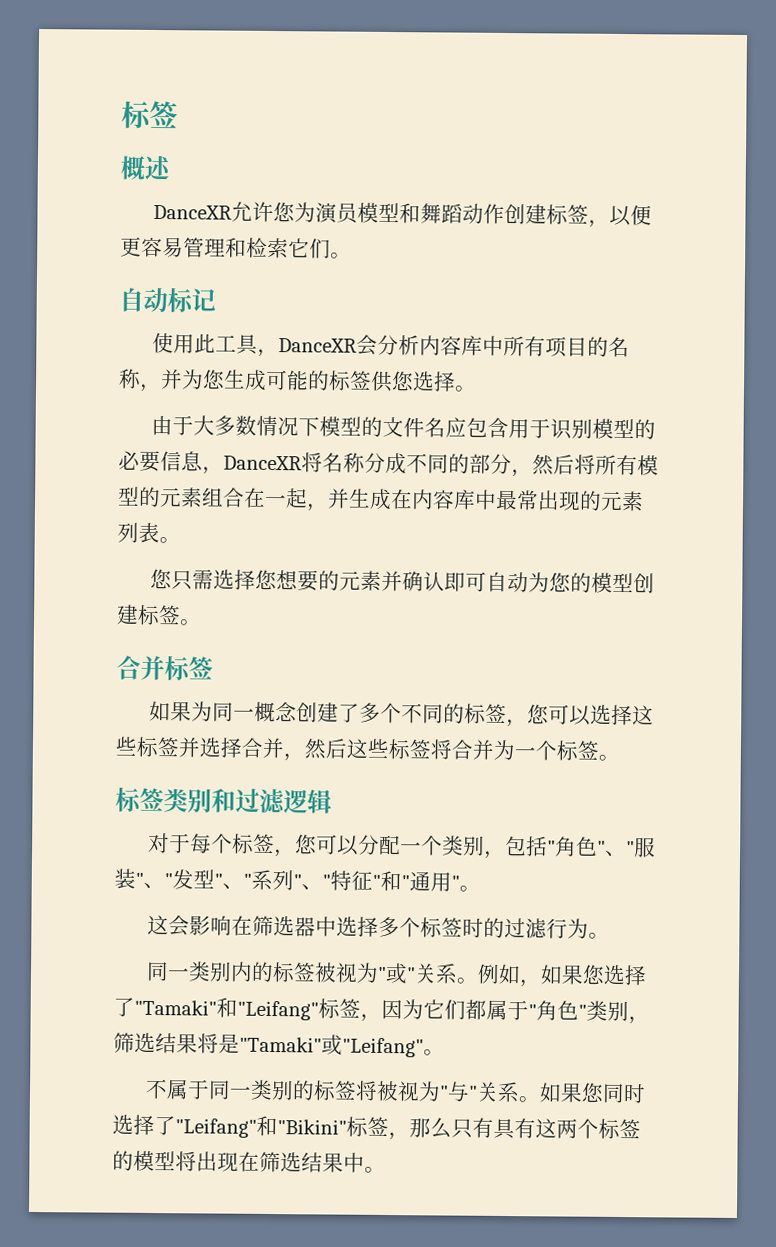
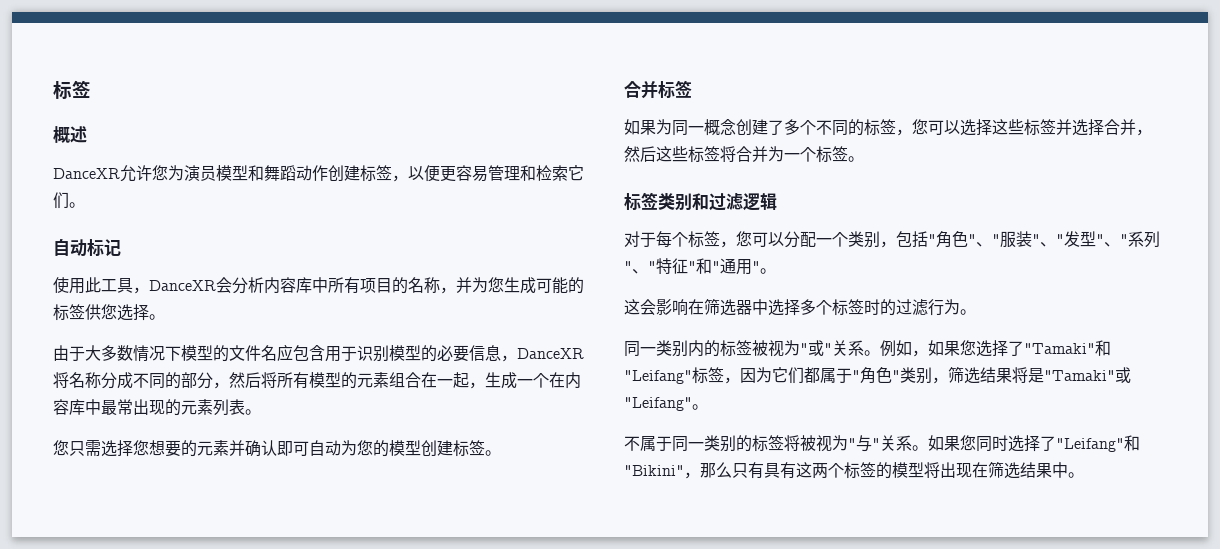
[327,488,392,511] 并生成 -> [485,372,549,389] 生成一个
[346,1116,389,1137] 标签 -> (684, 470) none

